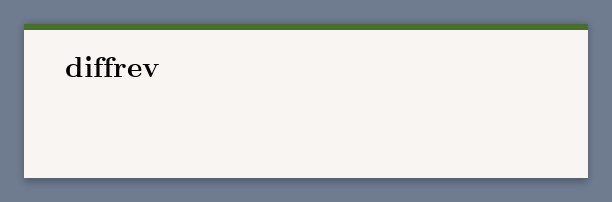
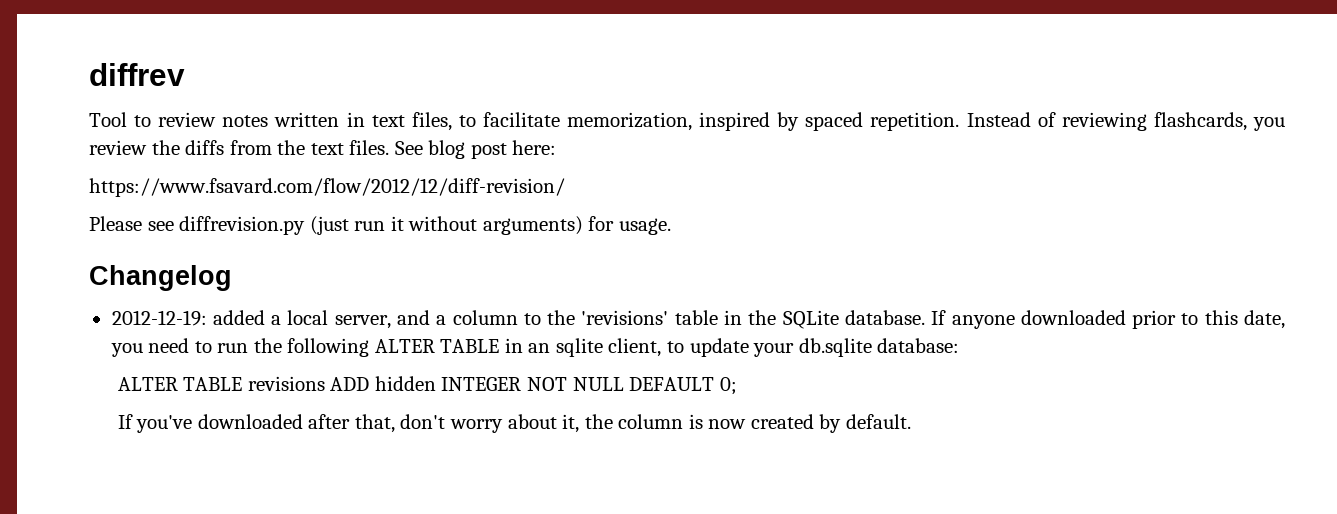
(160, 66) none -> [89,112,1285,131] [89,140,557,159] [89,178,565,197] [89,216,671,235] [89,265,232,291] [111,310,1285,329] [110,338,960,357] [117,376,737,395] [117,414,911,433] // Tool to review notes written in text files, to facilitate memorization, inspired by spaced repetition. Instead of reviewing flashcards, you review the diffs from the text files. See blog post here: // https://www.fsavard.com/flow/2012/12/diff-revision/ // Please see diffrevision.py (just run it without arguments) for usage. // Changelog // 2012-12-19: added a local server, and a column to the 'revisions' table in the SQLite database. If anyone downloaded prior to this date, you need to run the following ALTER TABLE in an sqlite client, to update your db.sqlite database: // ALTER TABLE revisions ADD hidden INTEGER NOT NULL DEFAULT 0; // If you've downloaded after that, don't worry about it, the column is now created by default.

